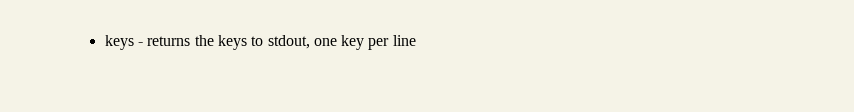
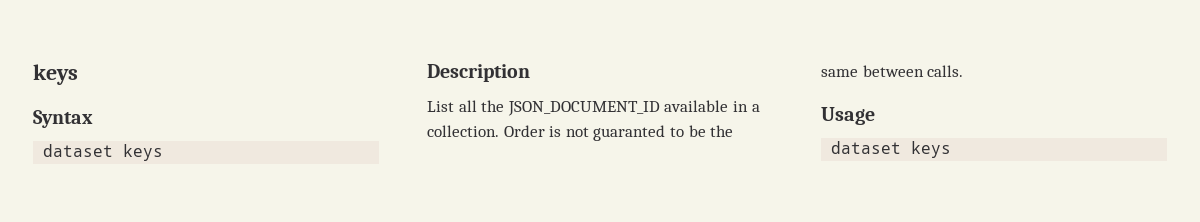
[104,35,416,50] keys - returns the keys to stdout, one key per line -> [33,64,78,85] [33,110,93,128] [43,144,164,161] [427,64,530,82] [427,100,760,116] [427,125,734,141] [821,65,964,77] [821,107,875,125] [831,141,952,158] keys // Syntax // dataset keys // Description // List all the JSON_DOCUMENT_ID available in a collection. Order is not guaranted to be the same between calls. // Usage // dataset keys

